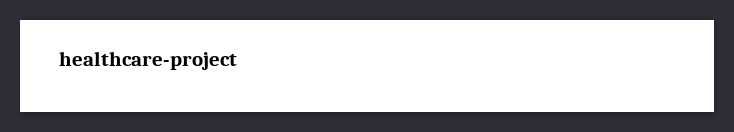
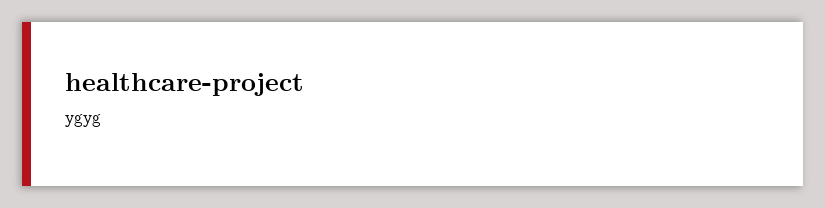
(237, 60) none -> [65,114,101,127] // ygyg

